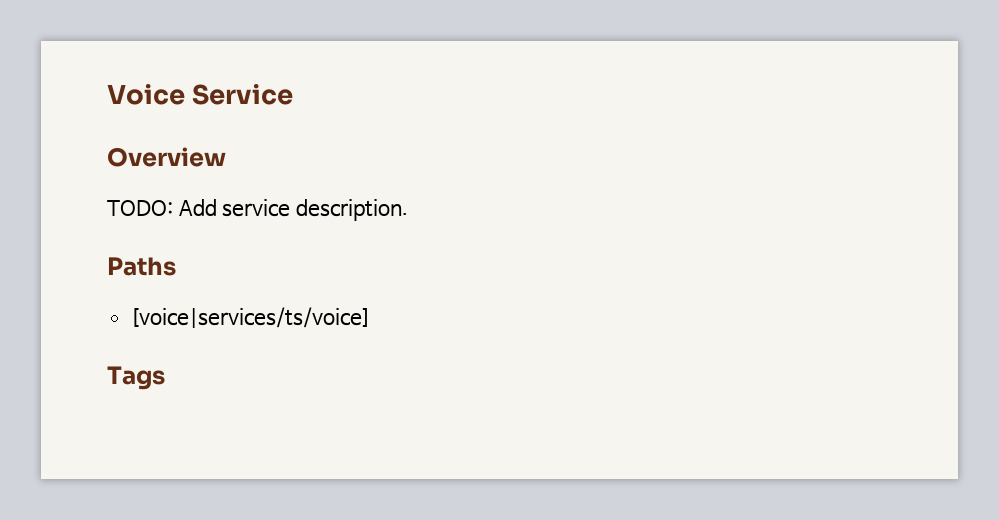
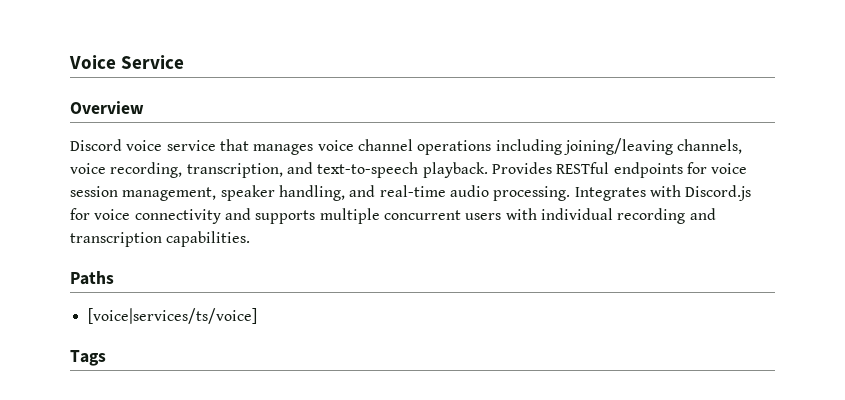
[107,199,408,221] TODO: Add service description. -> [70,138,743,155] [70,162,748,178] [70,185,752,201] [70,208,716,224] [70,231,251,247] Discord voice service that manages voice channel operations including joining/leaving channels, voice recording, transcription, and text-to-speech playback. Provides RESTful endpoints for voice session management, speaker handling, and real-time audio processing. Integrates with Discord.js for voice connectivity and supports multiple concurrent users with individual recording and transcription capabilities.

